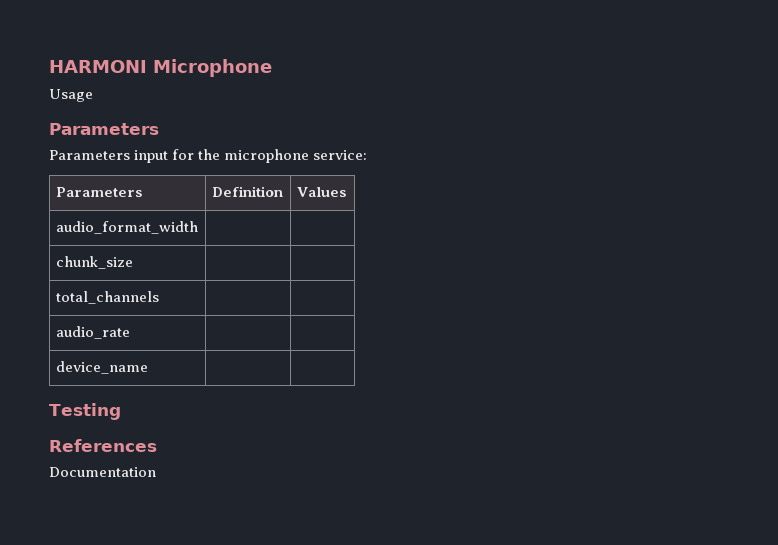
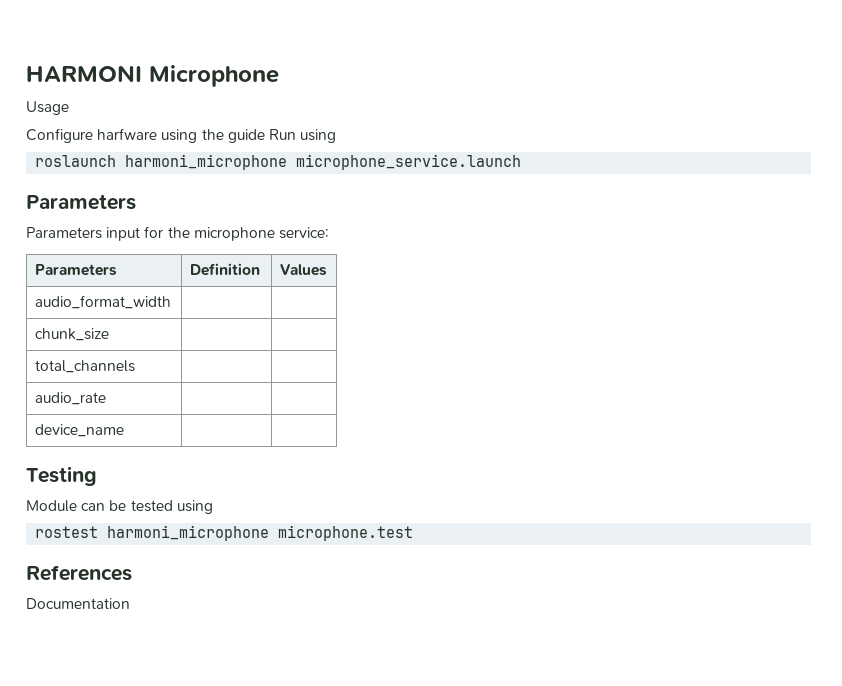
(93, 95) none -> [26,128,337,143] [35,154,522,170] // Configure harfware using the guide Run using // roslaunch harmoni_microphone microphone_service.launch
(121, 411) none -> [26,500,213,514] [35,525,414,541] // Module can be tested using // rostest harmoni_microphone microphone.test

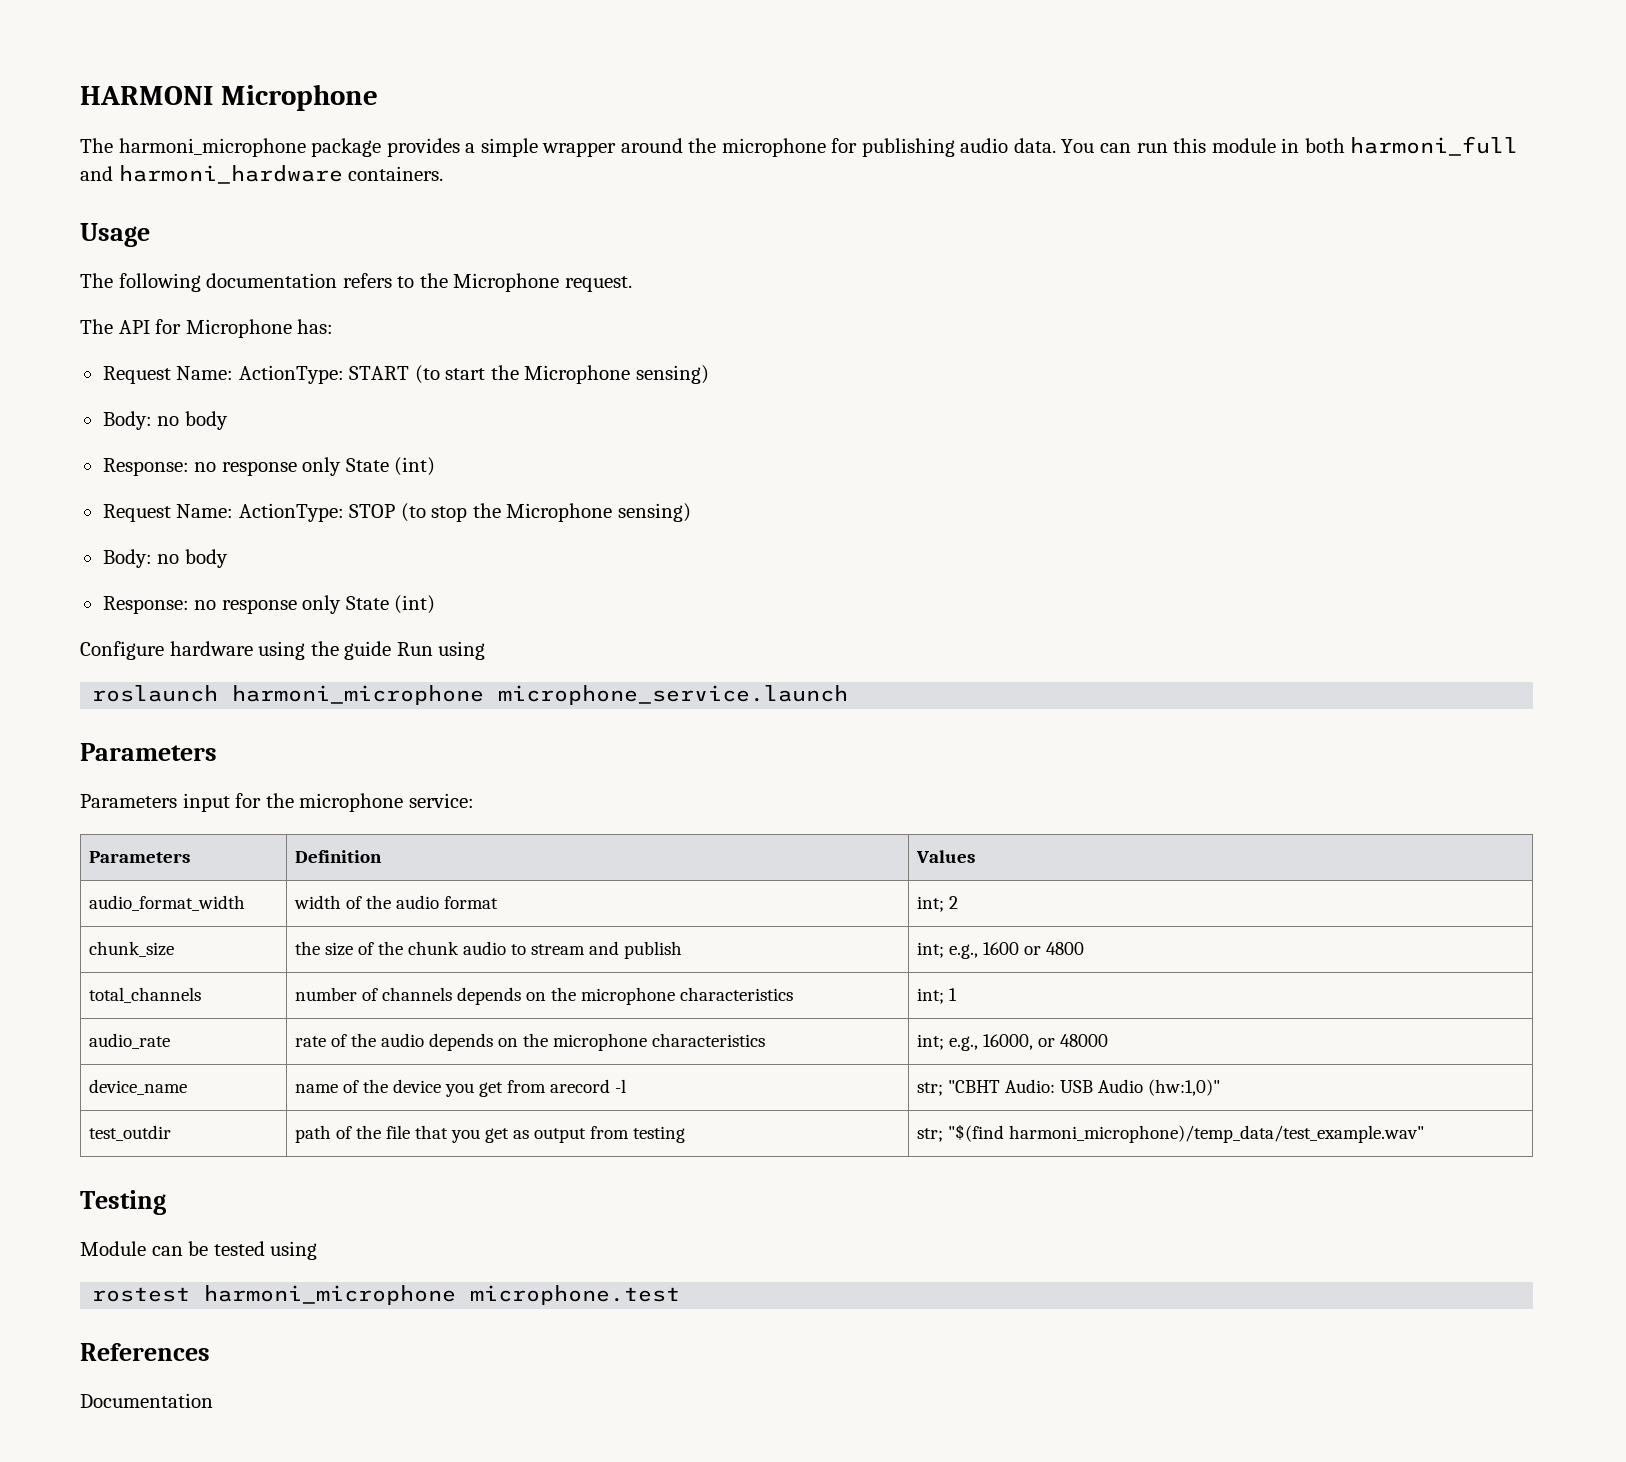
[26,101,69,115] Usage -> [80,136,1519,157] [80,165,444,184] [80,223,150,247] [80,273,632,292] [80,319,334,338] [102,365,709,384] [102,411,228,430] [102,457,436,476] [102,503,691,522] [102,549,228,568] [102,595,436,614] The harmoni_microphone package provides a simple wrapper around the microphone for publishing audio data. You can run this module in both harmoni_full and harmoni_hardware containers. // Usage // The following documentation refers to the Microphone request. // The API for Microphone has: // Request Name: ActionType: START (to start the Microphone sensing) // Body: no body // Response: no response only State (int) // Request Name: ActionType: STOP (to stop the Microphone sensing) // Body: no body // Response: no response only State (int)
[97,128,158,140] harfware -> [169,641,253,656] hardware
[35,328,110,341] [35,360,136,373] [35,392,107,405] [35,424,125,437] | // chunk_size | | // total_channels | | // audio_rate | | // device_name | | -> [293,895,498,909] [916,896,958,912] [88,941,174,957] [294,941,682,959] [916,942,1084,959] [88,987,201,1003] [294,987,793,1005] [916,988,957,1004] [88,1033,170,1049] [294,1033,765,1051] [916,1034,1108,1051] [88,1079,187,1095] [294,1079,626,1097] [916,1079,1220,1096] [88,1125,171,1141] [294,1125,685,1143] [916,1124,1424,1143] width of the audio format | int; 2 // chunk_size | the size of the chunk audio to stream and publish | int; e.g., 1600 or 4800 // total_channels | number of channels depends on the microphone characteristics | int; 1 // audio_rate | rate of the audio depends on the microphone characteristics | int; e.g., 16000, or 48000 // device_name | name of the device you get from arecord -l | str; "CBHT Audio: USB Audio (hw:1,0)" // test_outdir | path of the file that you get as output from testing | str; "$(find harmoni_microphone)/temp_data/test_example.wav"

